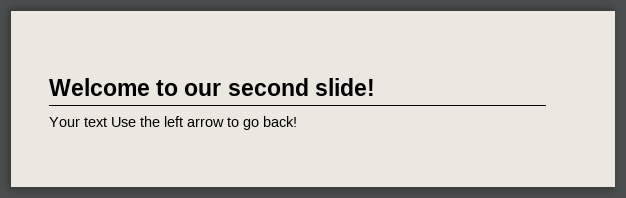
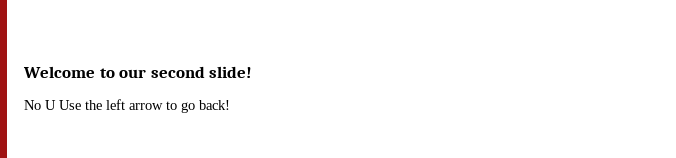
[49,117,107,127] Your text -> [24,100,56,110] No U

